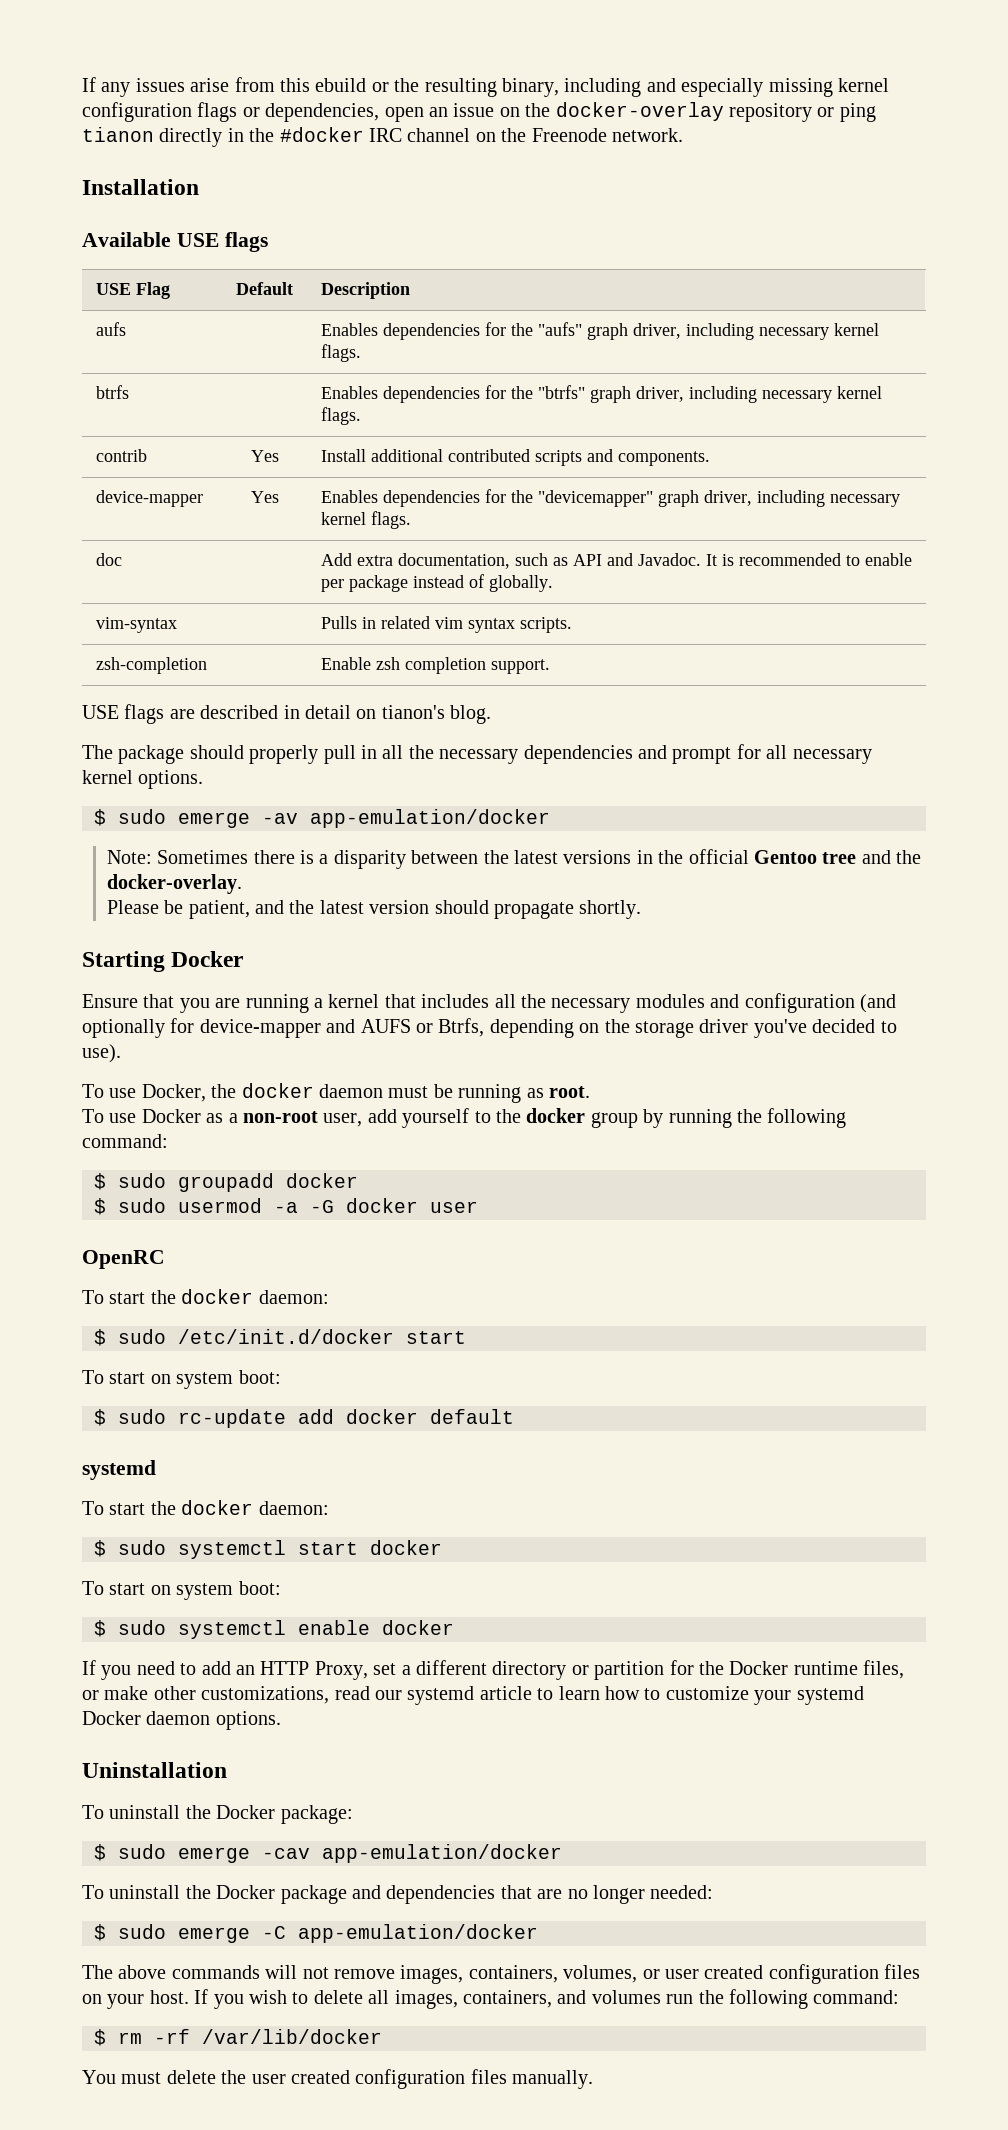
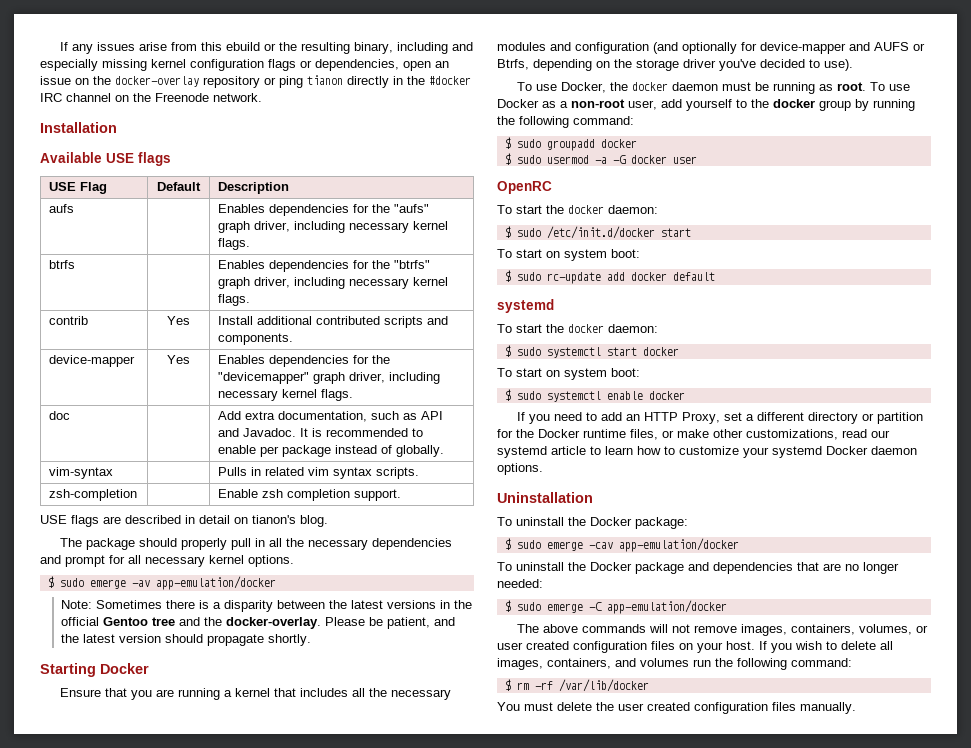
(242, 884) // -> (321, 623) none
(590, 1092) // -> (867, 86) none

